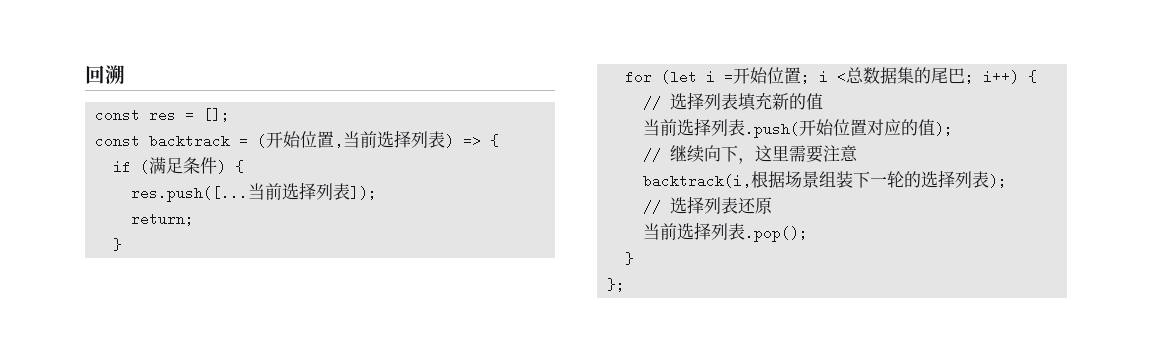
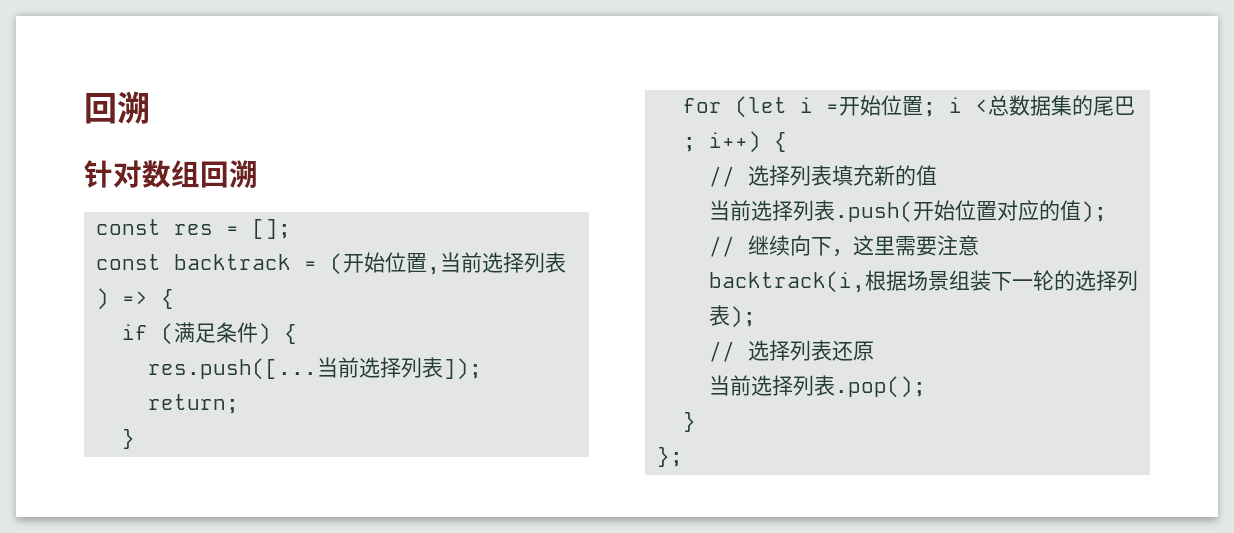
[85,65,125,84] 回溯 -> [84,91,150,124] [84,160,258,188] 回溯 // 针对数组回溯

